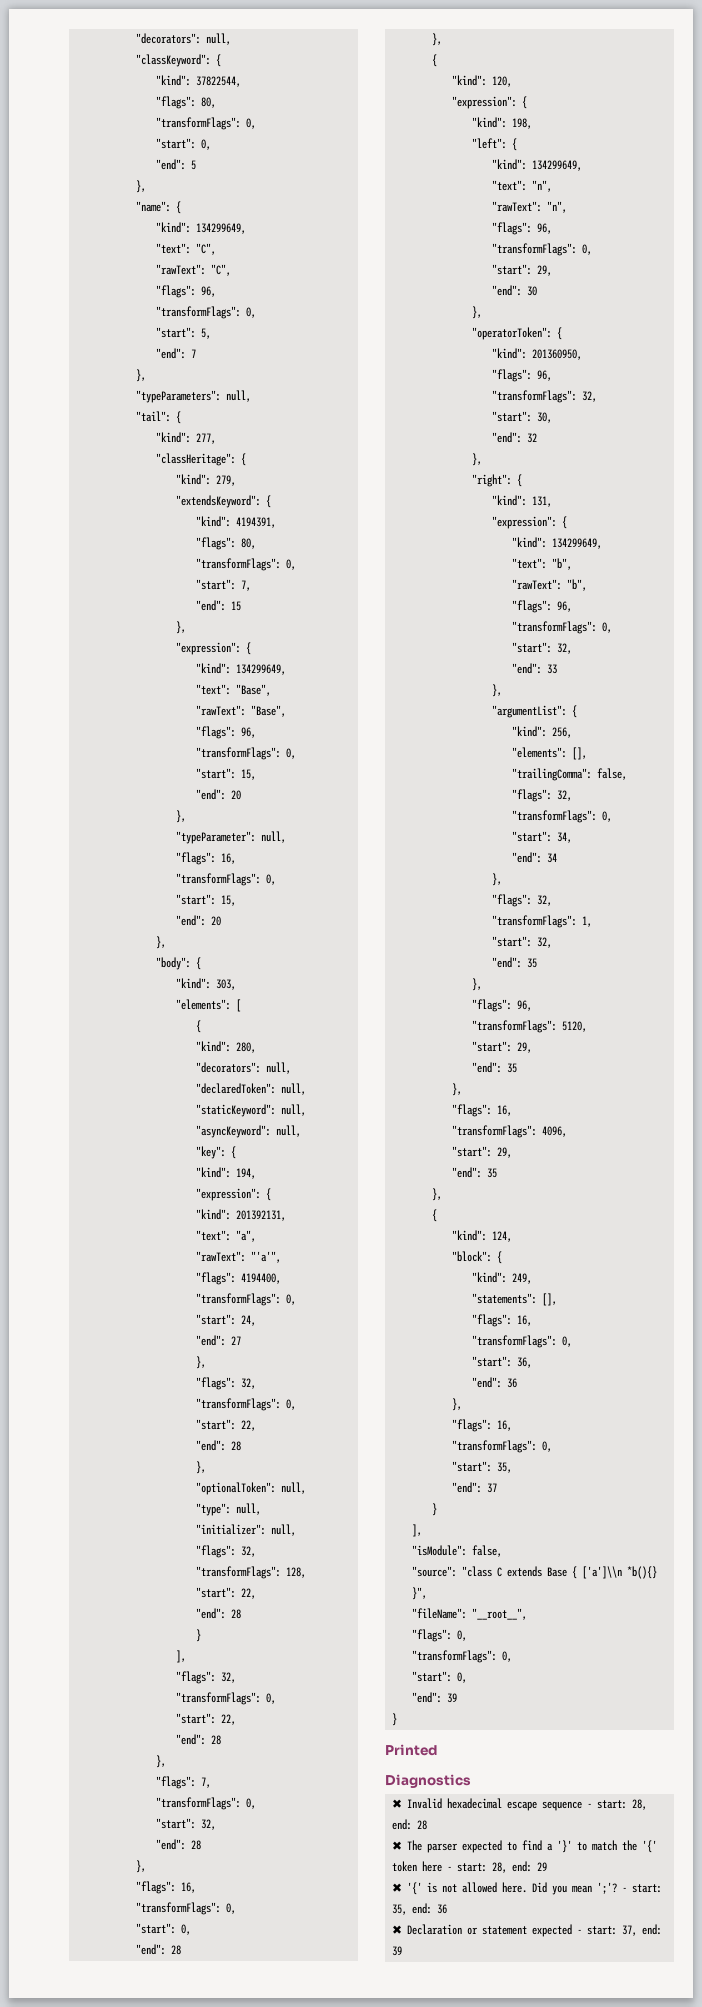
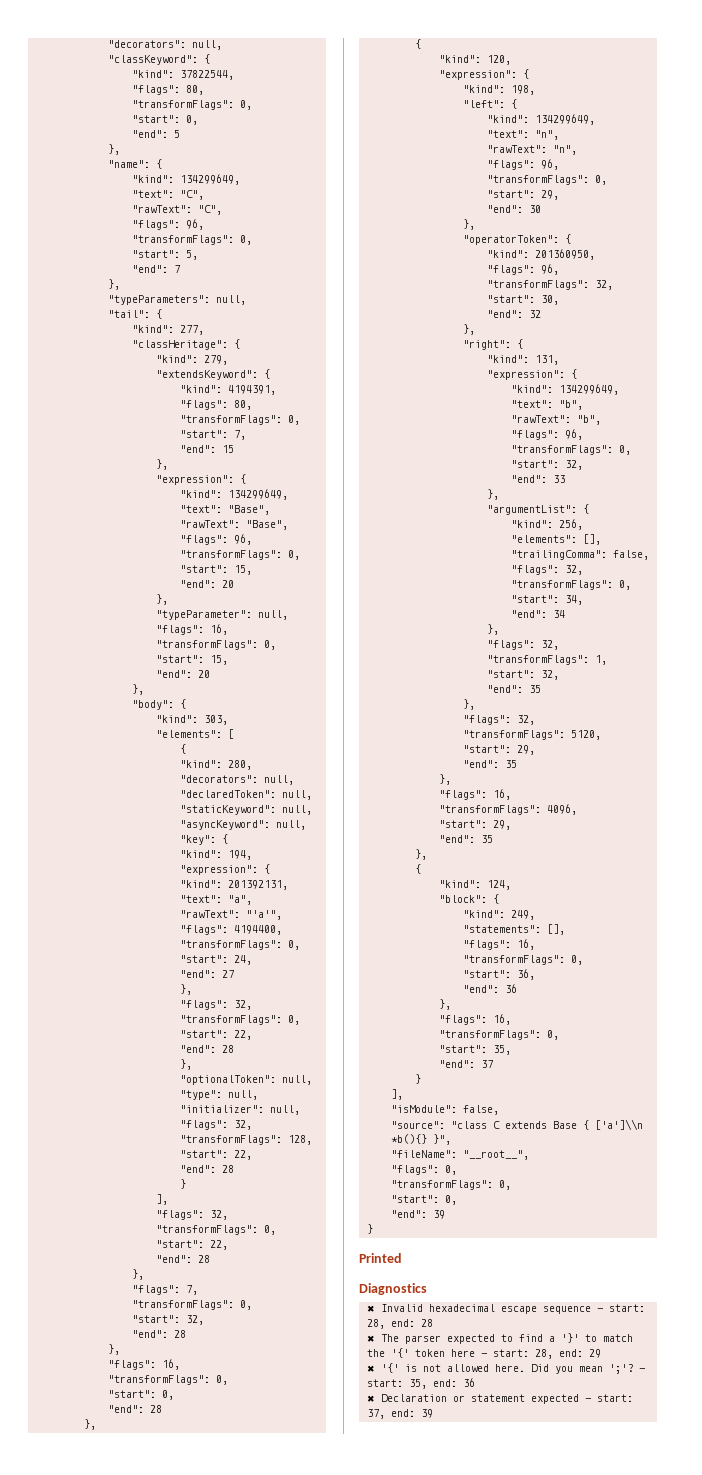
[516,1000,532,1011] 96, -> [516,715,535,725] 32,

